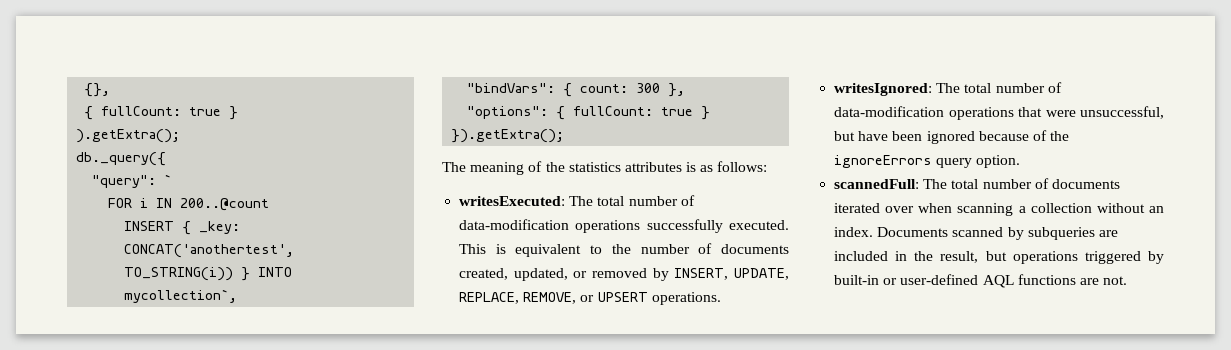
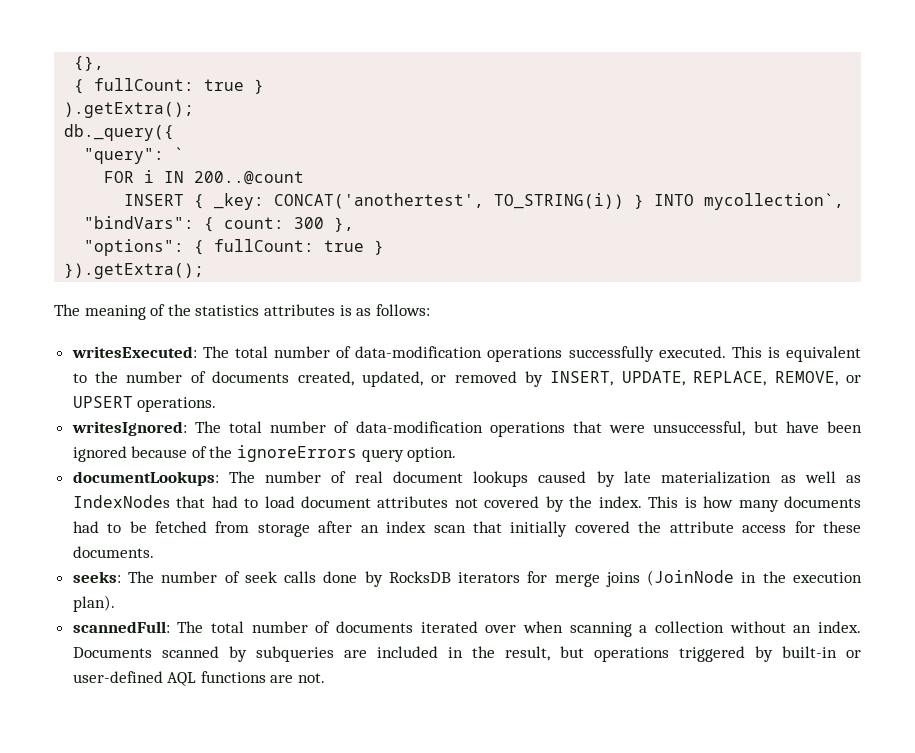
(1021, 161) none -> [72,471,861,487] [72,495,861,512] [72,521,861,537] [72,546,154,558] [72,570,862,587] [72,595,115,612] // documentLookups: The number of real document lookups caused by late materialization as well as IndexNodes that had to load document attributes not covered by the index. This is how many documents had to be fetched from storage after an index scan that initially covered the attribute access for these documents. // seeks: The number of seek calls done by RocksDB iterators for merge joins (JoinNode in the execution plan).

